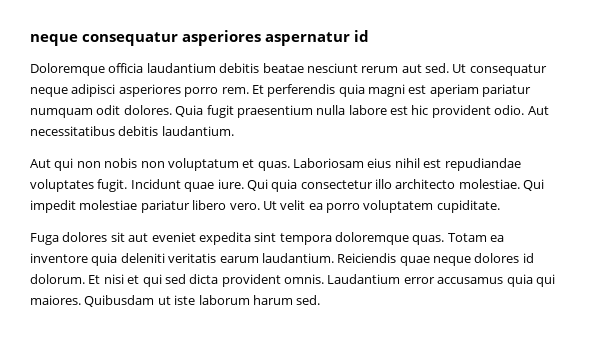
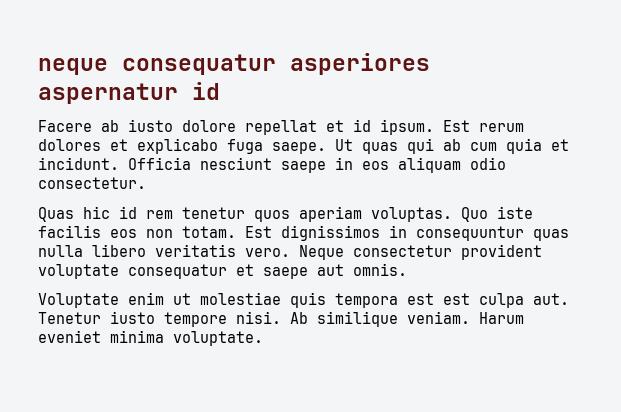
[30,63,547,76] [30,84,532,97] [30,105,549,118] [30,126,234,136] [30,158,521,171] [30,179,545,192] [30,200,500,213] [30,232,505,245] [30,253,534,266] [30,274,555,287] [30,295,321,307] Doloremque officia laudantium debitis beatae nesciunt rerum aut sed. Ut consequatur neque adipisci asperiores porro rem. Et perferendis quia magni est aperiam pariatur numquam odit dolores. Quia fugit praesentium nulla labore est hic provident odio. Aut necessitatibus debitis laudantium. // Aut qui non nobis non voluptatum et quas. Laboriosam eius nihil est repudiandae voluptates fugit. Incidunt quae iure. Qui quia consectetur illo architecto molestiae. Qui impedit molestiae pariatur libero vero. Ut velit ea porro voluptatem cupiditate. // Fuga dolores sit aut eveniet expedita sint tempora doloremque quas. Totam ea inventore quia deleniti veritatis earum laudantium. Reiciendis quae neque dolores id dolorum. Et nisi et qui sed dicta provident omnis. Laudantium error accusamus quia qui maiores. Quibusdam ut iste laborum harum sed. -> [38,119,524,135] [38,138,569,154] [38,157,506,173] [38,177,146,189] [38,206,533,222] [38,225,569,241] [38,244,542,260] [38,263,407,279] [38,292,569,308] [38,311,524,327] [38,330,263,346] Facere ab iusto dolore repellat et id ipsum. Est rerum dolores et explicabo fuga saepe. Ut quas qui ab cum quia et incidunt. Officia nesciunt saepe in eos aliquam odio consectetur. // Quas hic id rem tenetur quos aperiam voluptas. Quo iste facilis eos non totam. Est dignissimos in consequuntur quas nulla libero veritatis vero. Neque consectetur provident voluptate consequatur et saepe aut omnis. // Voluptate enim ut molestiae quis tempora est est culpa aut. Tenetur iusto tempore nisi. Ab similique veniam. Harum eveniet minima voluptate.

